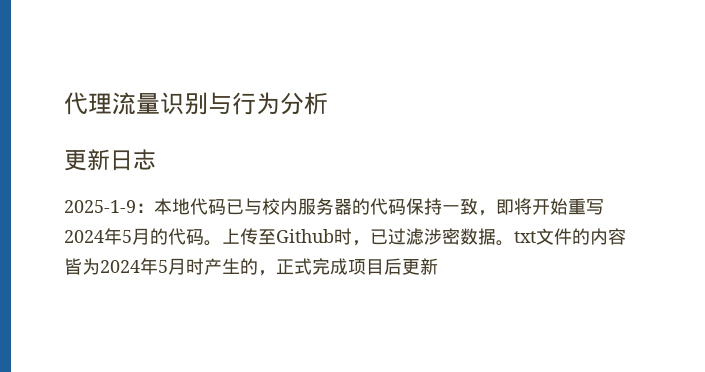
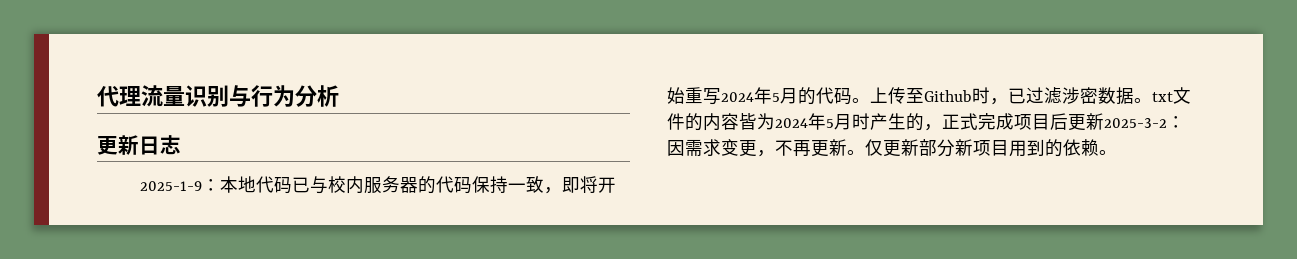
(438, 266) none -> [1104,116,1185,128] [667,139,1117,157] 2025-3-2：因需求变更，不再更新。仅更新部分新项目用到的依赖。

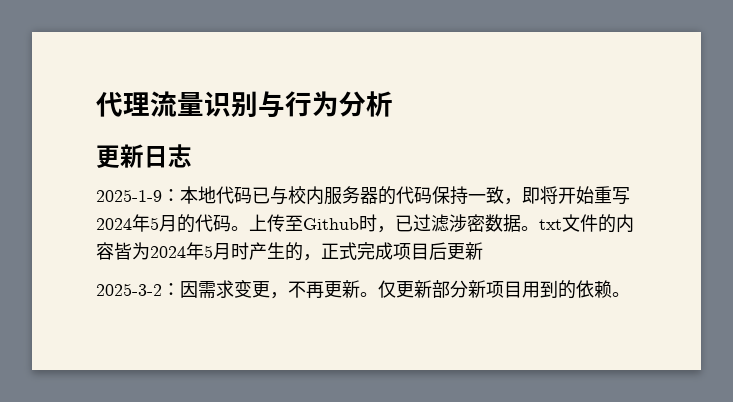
(1104, 121) none -> (483, 251) //

